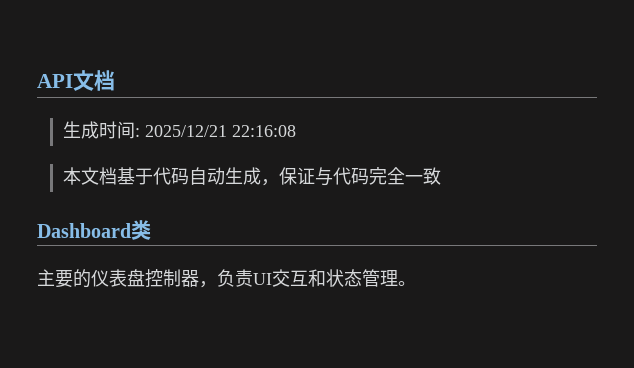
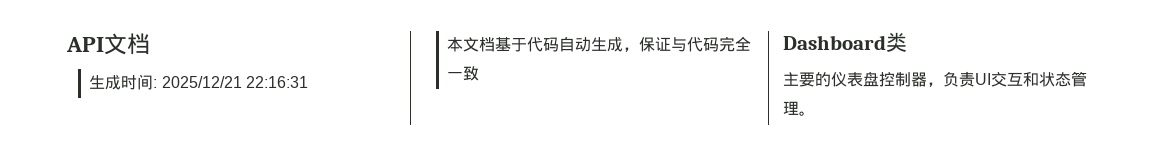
[231,125,296,137] 22:16:08 -> [245,76,308,88] 22:16:31

